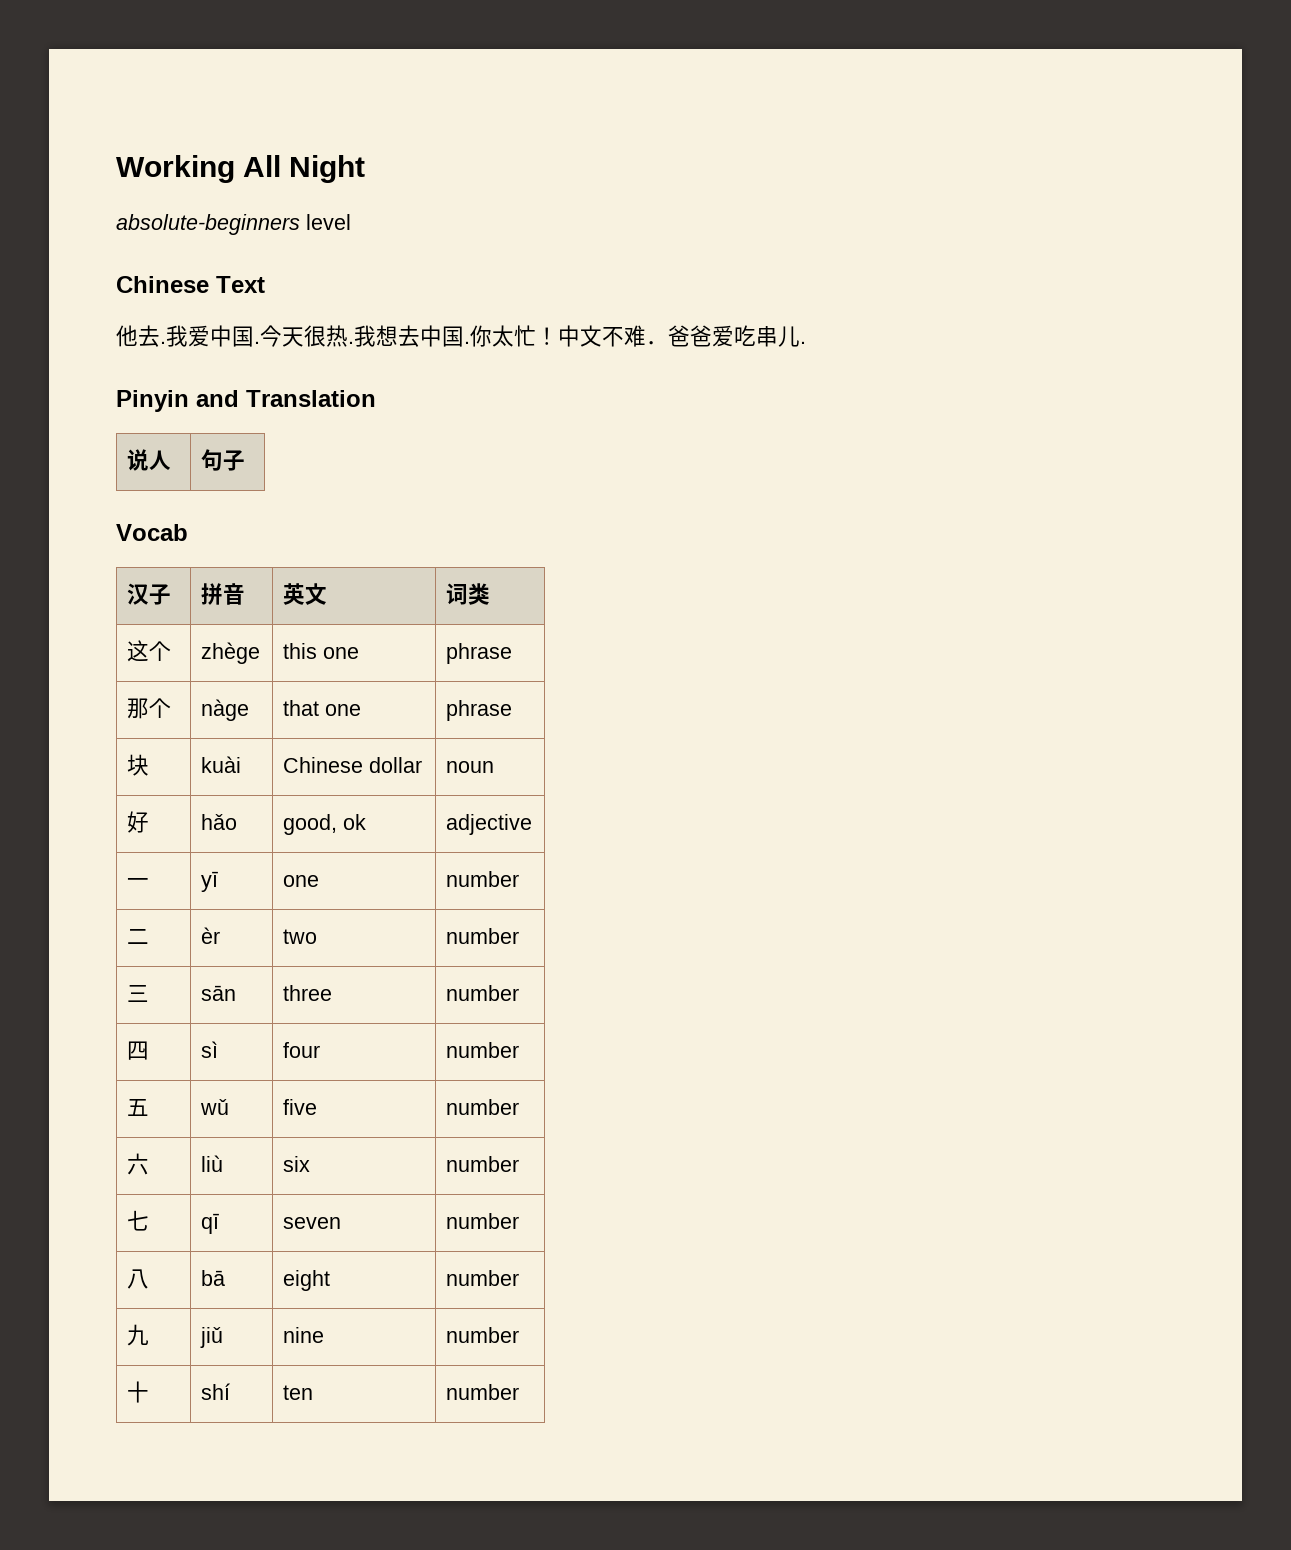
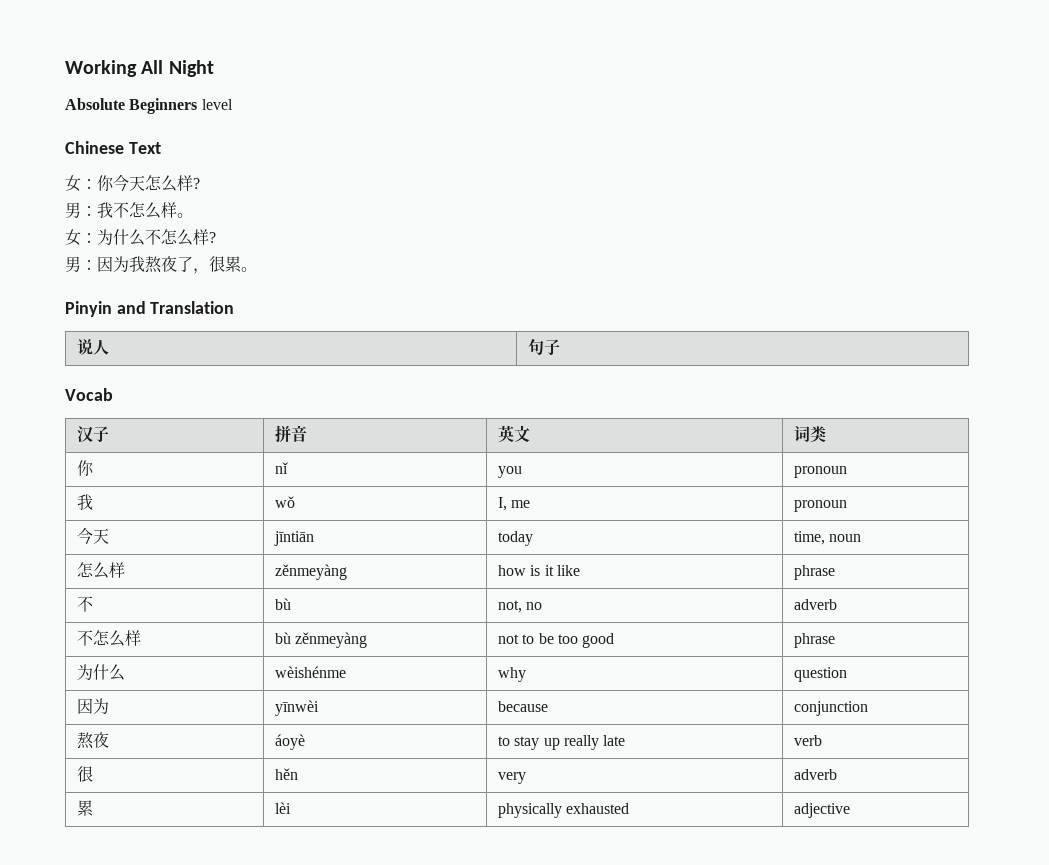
[116,214,300,235] absolute-beginners -> [65,98,198,114] Absolute Beginners
[116,325,806,347] 他去.我爱中国.今天很热.我想去中国.你太忙！中文不难．爸爸爱吃串儿. -> [65,174,200,192] [65,202,193,219] [65,229,216,246] [65,256,257,274] 女：你今天怎么样? // 男：我不怎么样。 // 女：为什么不怎么样? // 男：因为我熬夜了，很累。
[126,640,171,662] [200,642,260,664] [282,643,359,659] [445,643,512,664] [126,698,171,719] [200,699,249,721] [282,700,361,716] [445,700,512,721] [126,754,149,776] [200,756,241,773] [282,757,422,773] [445,761,494,773] [126,811,149,833] [200,814,237,830] [282,814,366,835] [445,814,532,835] [126,878,149,887] [200,871,218,892] [282,875,319,887] [445,871,519,887] [126,929,149,944] [200,927,220,944] [282,929,317,944] [445,928,519,944] [126,985,149,1002] [200,985,236,1001] [282,985,332,1001] [445,985,519,1001] [126,1041,149,1060] [200,1041,218,1058] [282,1042,320,1058] [445,1042,519,1058] [126,1099,149,1116] [199,1099,229,1115] [282,1099,317,1115] [445,1099,519,1115] [126,1153,149,1175] [200,1155,223,1172] [282,1156,310,1172] [445,1156,519,1172] [126,1210,149,1231] [200,1213,219,1234] [282,1217,341,1229] [445,1213,519,1229] [126,1269,149,1289] [200,1270,225,1286] [282,1270,330,1291] [445,1270,519,1286] [126,1324,149,1346] [199,1327,223,1348] [282,1327,324,1343] [445,1327,519,1343] [126,1381,149,1403] [200,1383,230,1400] [282,1385,313,1400] [445,1384,519,1400] 这个 | zhège | this one | phrase // 那个 | nàge | that one | phrase // 块 | kuài | Chinese dollar | noun // 好 | hǎo | good, ok | adjective // 一 | yī | one | number // 二 | èr | two | number // 三 | sān | three | number // 四 | sì | four | number // 五 | wǔ | five | number // 六 | liù | six | number // 七 | qī | seven | number // 八 | bā | eight | number // 九 | jiǔ | nine | number // 十 | shí | ten | number -> [77,460,95,476] [275,462,289,474] [498,466,523,478] [794,466,848,478] [77,494,94,510] [275,496,296,508] [498,497,531,511] [794,500,848,512] [77,527,110,545] [274,531,315,546] [498,531,534,546] [794,531,862,545] [77,562,126,579] [275,564,348,580] [498,565,581,576] [794,565,836,580] [77,596,94,612] [275,598,292,610] [498,600,543,613] [794,599,838,610] [77,630,142,647] [275,632,368,648] [498,633,615,648] [794,633,836,648] [77,664,126,681] [275,666,347,678] [498,667,527,682] [794,667,848,682] [77,698,110,714] [275,700,320,716] [498,701,549,712] [794,701,869,716] [77,732,110,749] [275,734,306,750] [498,735,626,750] [794,735,823,746] [77,766,94,782] [275,768,299,780] [498,772,527,784] [794,769,838,780] [77,800,94,816] [275,802,292,814] [498,803,630,818] [794,803,851,818] 你 | nǐ | you | pronoun // 我 | wǒ | I, me | pronoun // 今天 | jīntiān | today | time, noun // 怎么样 | zěnmeyàng | how is it like | phrase // 不 | bù | not, no | adverb // 不怎么样 | bù zěnmeyàng | not to be too good | phrase // 为什么 | wèishénme | why | question // 因为 | yīnwèi | because | conjunction // 熬夜 | áoyè | to stay up really late | verb // 很 | hěn | very | adverb // 累 | lèi | physically exhausted | adjective

